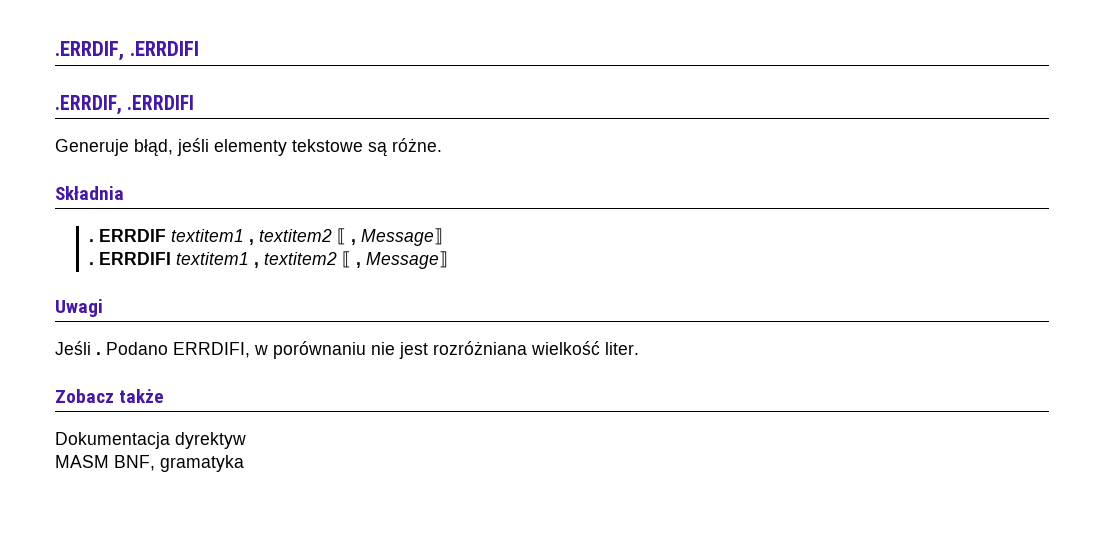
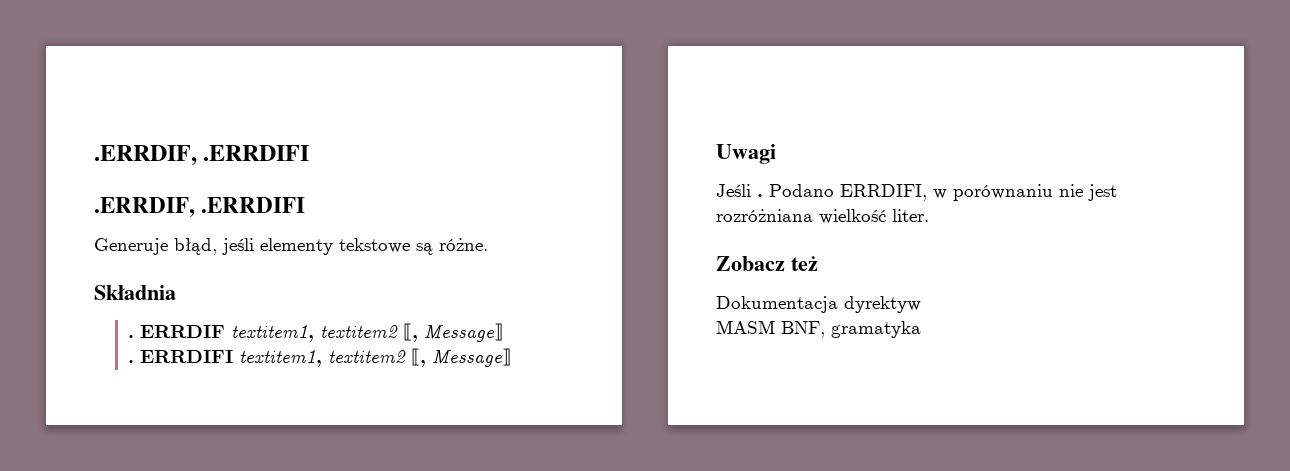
[170,228,443,246] [88,251,361,268] textitem1 , textitem2 ⟦ , Message⟧ // . ERRDIFI textitem1 , textitem2 ⟦ , -> [231,323,504,342] [128,348,427,367] textitem1, textitem2 ⟦, Message⟧ // . ERRDIFI textitem1, textitem2 ⟦,
[119,389,165,403] także -> [791,256,818,271] też

